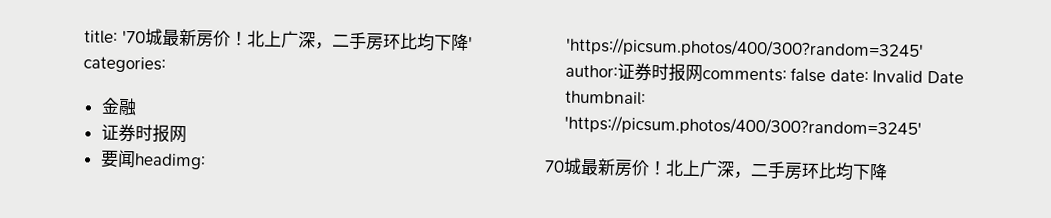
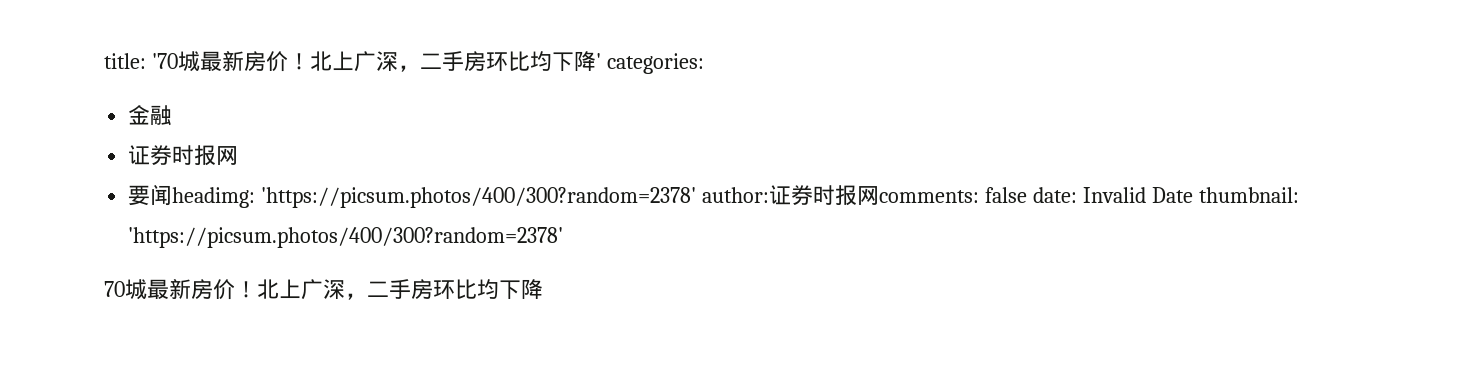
[564,36,924,60] 'https://picsum.photos/400/300?random=3245' -> [261,187,697,208] 'https://picsum.photos/400/300?random=2378'
[563,114,922,138] 'https://picsum.photos/400/300?random=3245' -> [128,227,564,248] 'https://picsum.photos/400/300?random=2378'

